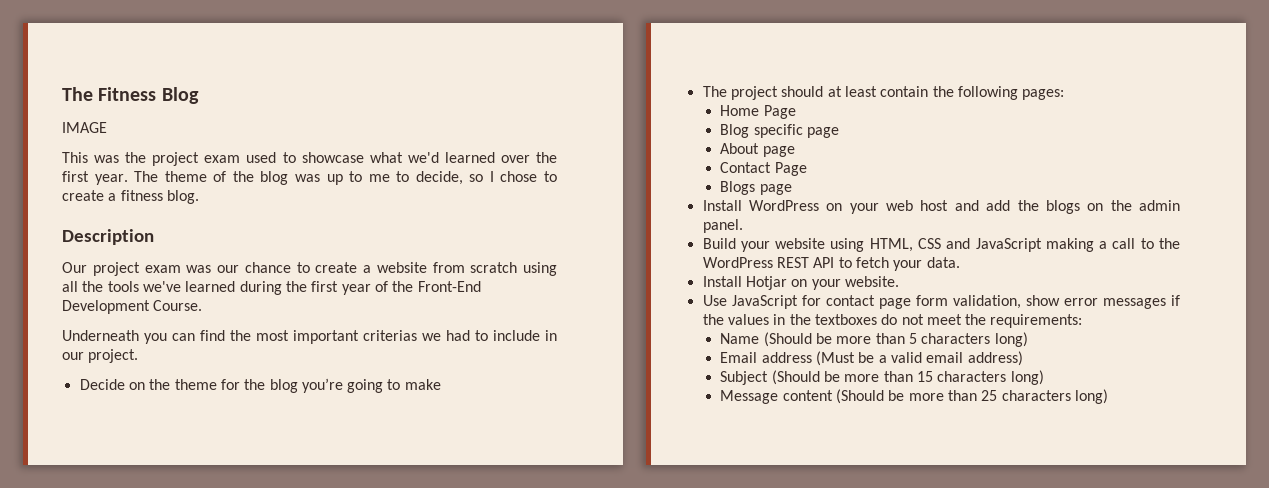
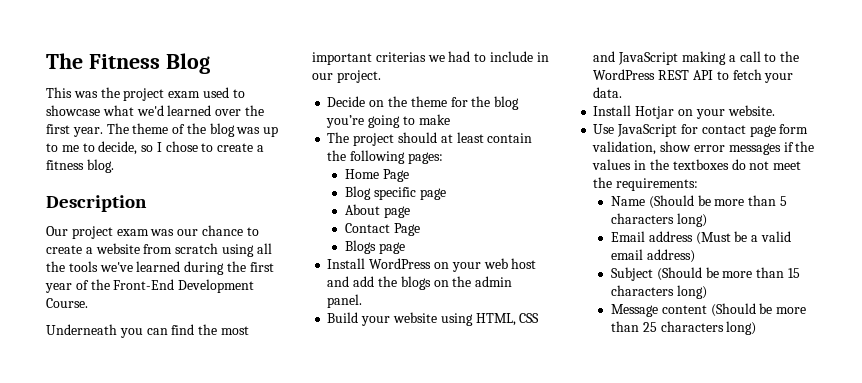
[62,122,107,133] // IMAGE -> (210, 63) none

